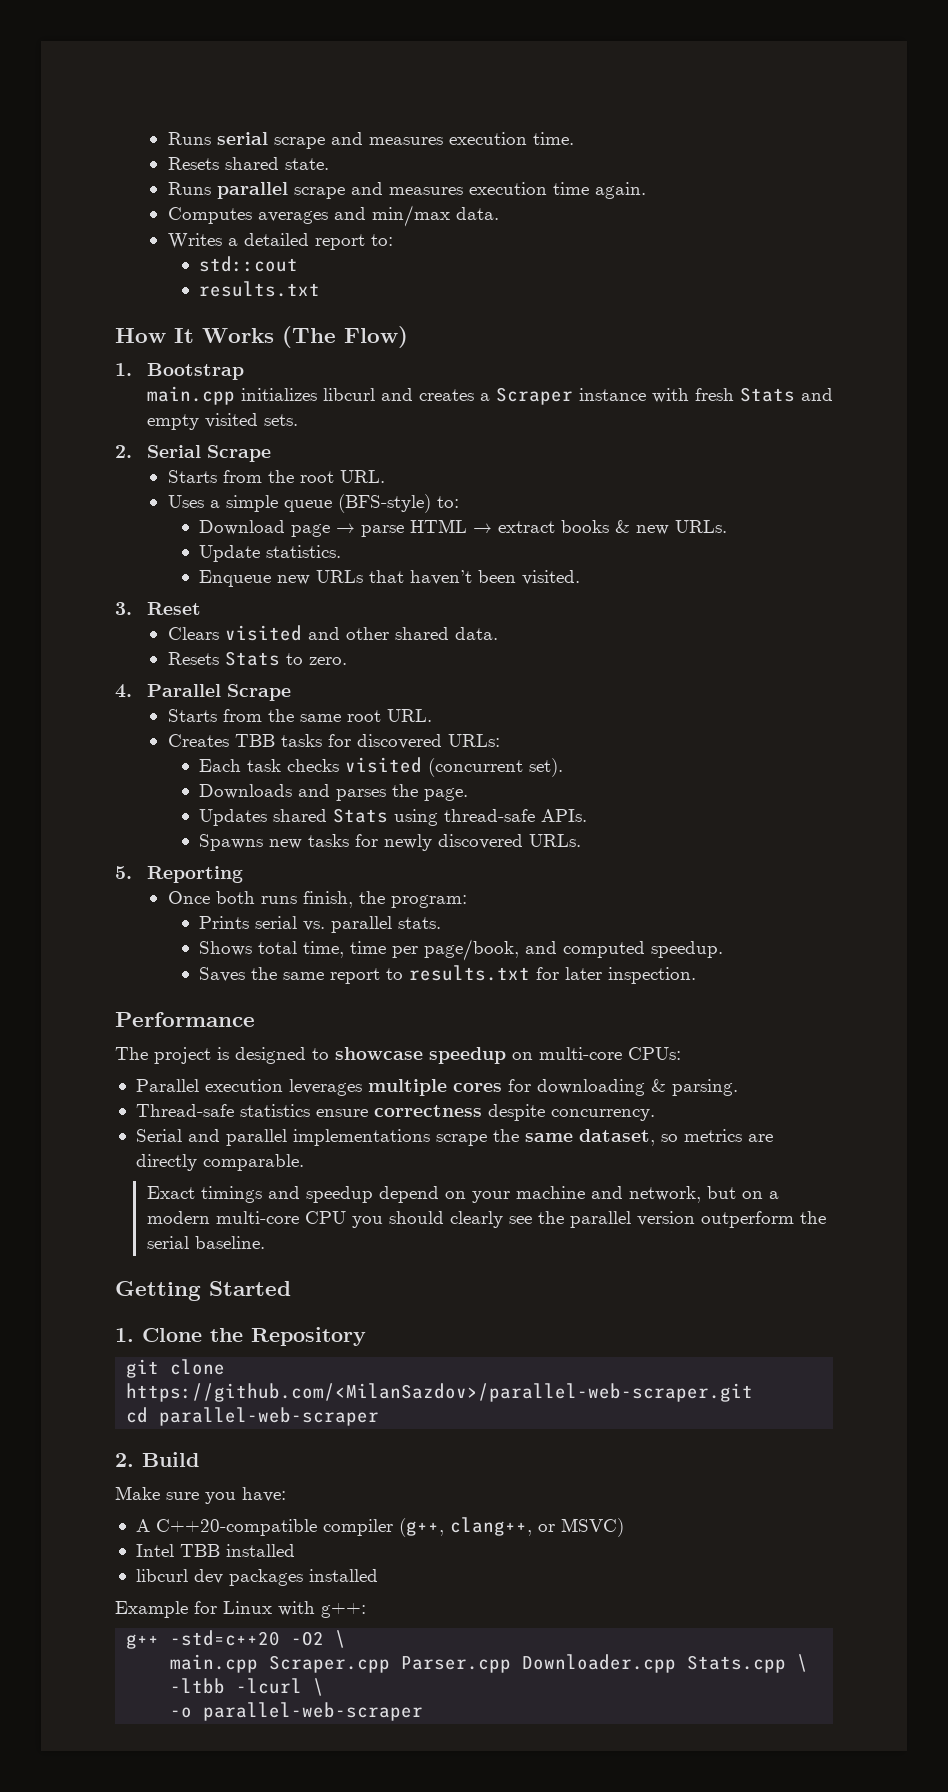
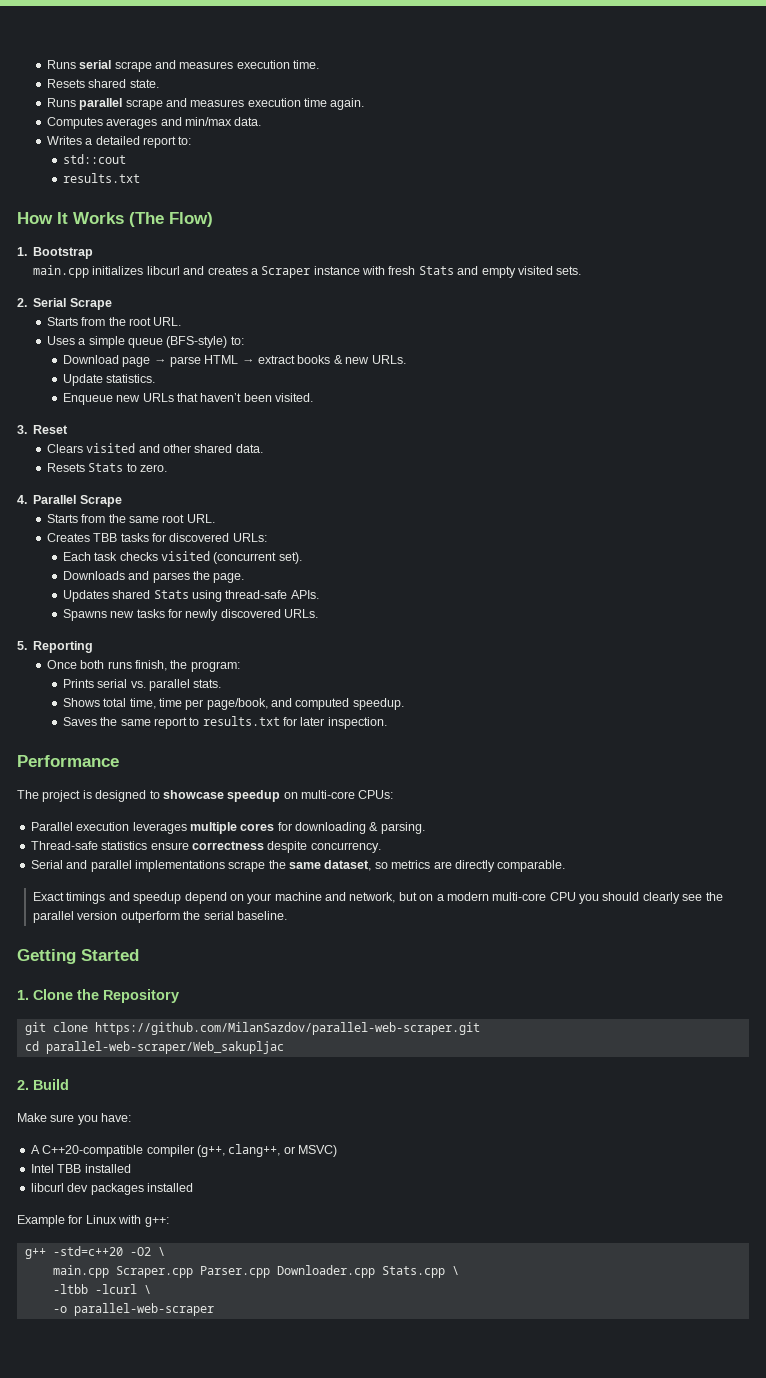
[126,1383,754,1402] https://github.com/<MilanSazdov>/parallel-web-scraper.git -> [94,1022,480,1035] https://github.com/MilanSazdov/parallel-web-scraper.git
[159,1407,380,1426] parallel-web-scraper -> [45,1041,284,1054] parallel-web-scraper/Web_sakupljac

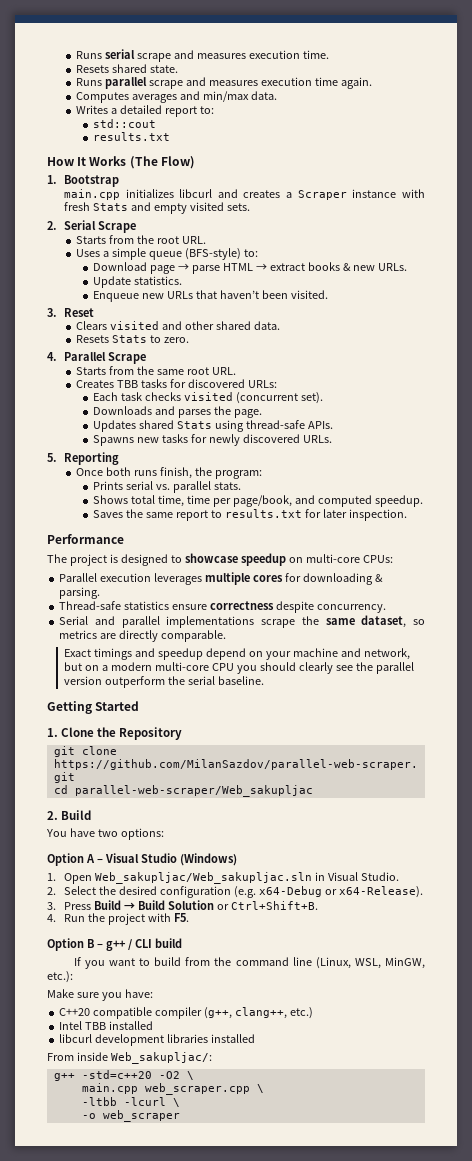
(69, 1084) none -> [46,828,164,840] [47,853,237,866] [47,872,399,884] [47,886,423,898] [47,900,318,910] [47,913,189,925] [47,938,182,951] [73,957,425,969] [47,971,73,983] // You have two options: // Option A – Visual Studio (Windows) // 1. Open Web_sakupljac/Web_sakupljac.sln in Visual Studio. // 2. Select the desired configuration (e.g. x64-Debug or x64-Release). // 3. Press Build → Build Solution or Ctrl+Shift+B. // 4. Run the project with F5. // Option B – g++ / CLI build // If you want to build from the command line (Linux, WSL, MinGW, etc.):
[30,1145,144,1157] A C++20-compatible -> [59,1007,153,1019] C++20 compatible
[283,1145,337,1157] or MSVC) -> [289,1007,313,1019] etc.)
[67,1183,193,1195] [17,1215,169,1227] dev packages installed // Example for Linux with g++: -> [95,1034,256,1046] [47,1052,212,1064] development libraries installed // From inside Web_sakupljac/:
[115,1265,445,1278] Scraper.cpp Parser.cpp Downloader.cpp Stats.cpp -> [144,1083,250,1095] web_scraper.cpp
[73,1303,214,1316] parallel-web-scraper -> [102,1110,180,1122] web_scraper

